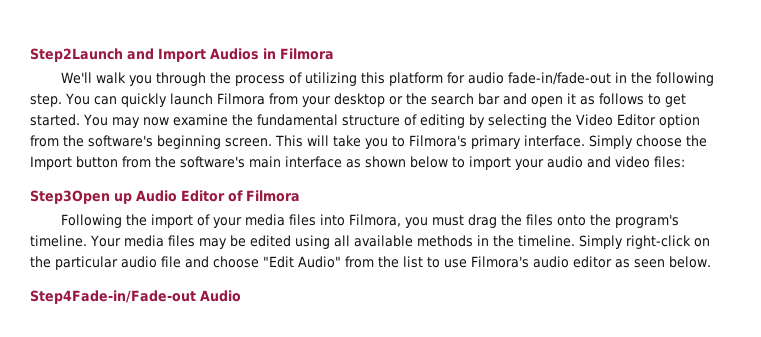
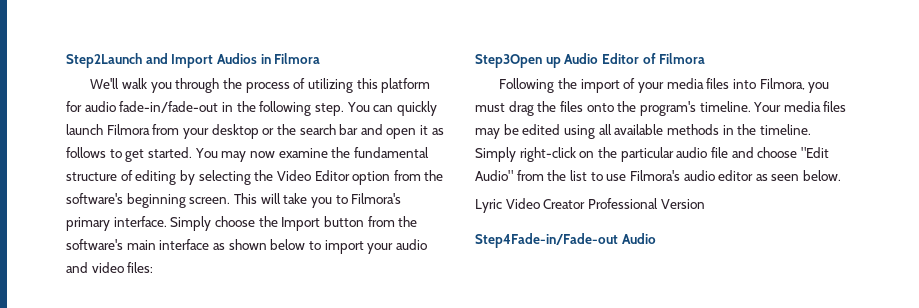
(711, 262) none -> [475,198,705,213] // Lyric Video Creator Professional Version

